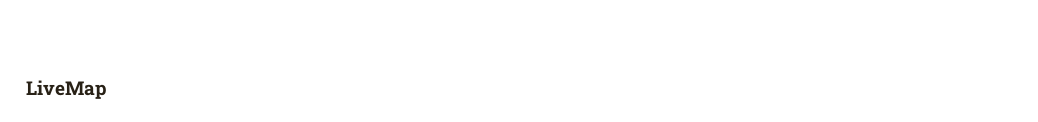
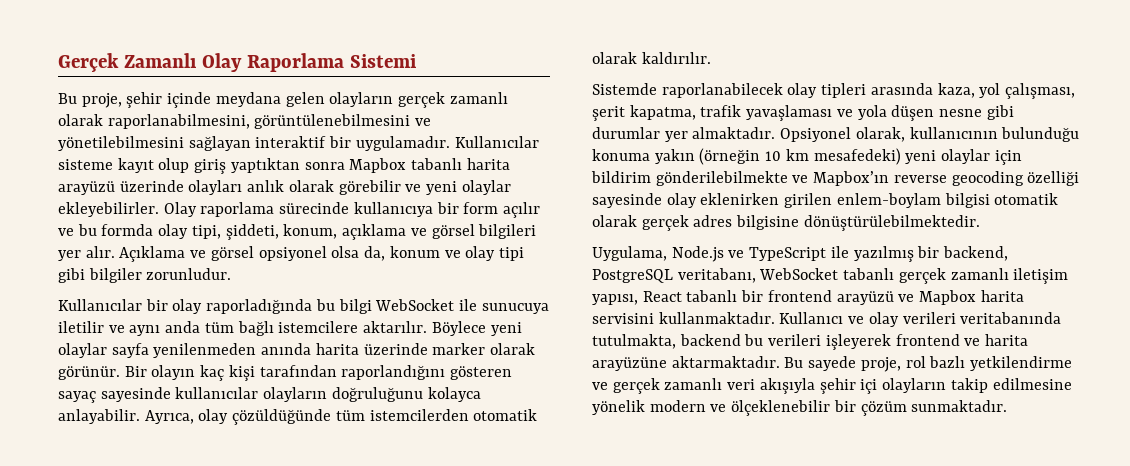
[26,80,107,99] LiveMap -> [58,53,416,72] [58,92,508,108] [58,114,432,129] [58,136,539,151] [58,158,510,174] [58,180,511,195] [58,202,541,218] [58,224,537,240] [58,246,524,262] [58,268,232,283] [58,299,549,314] [58,321,522,336] [58,343,536,358] [58,365,513,381] [58,387,481,403] [58,409,538,425] [592,52,711,64] [592,83,1076,99] [592,105,1014,121] [592,127,1080,142] [592,148,1022,165] [591,171,1080,186] [592,193,1059,208] [592,215,980,231] [592,246,1009,262] [592,268,1069,284] [592,290,1024,305] [592,312,1062,327] [592,334,1029,350] [592,356,1073,372] [592,378,1072,394] [592,400,1008,416] Gerçek Zamanlı Olay Raporlama Sistemi // Bu proje, şehir içinde meydana gelen olayların gerçek zamanlı olarak raporlanabilmesini, görüntülenebilmesini ve yönetilebilmesini sağlayan interaktif bir uygulamadır. Kullanıcılar sisteme kayıt olup giriş yaptıktan sonra Mapbox tabanlı harita arayüzü üzerinde olayları anlık olarak görebilir ve yeni olaylar ekleyebilirler. Olay raporlama sürecinde kullanıcıya bir form açılır ve bu formda olay tipi, şiddeti, konum, açıklama ve görsel bilgileri yer alır. Açıklama ve görsel opsiyonel olsa da, konum ve olay tipi gibi bilgiler zorunludur. // Kullanıcılar bir olay raporladığında bu bilgi WebSocket ile sunucuya iletilir ve aynı anda tüm bağlı istemcilere aktarılır. Böylece yeni olaylar sayfa yenilenmeden anında harita üzerinde marker olarak görünür. Bir olayın kaç kişi tarafından raporlandığını gösteren sayaç sayesinde kullanıcılar olayların doğruluğunu kolayca anlayabilir. Ayrıca, olay çözüldüğünde tüm istemcilerden otomatik olarak kaldırılır. // Sistemde raporlanabilecek olay tipleri arasında kaza, yol çalışması, şerit kapatma, trafik yavaşlaması ve yola düşen nesne gibi durumlar yer almaktadır. Opsiyonel olarak, kullanıcının bulunduğu konuma yakın (örneğin 10 km mesafedeki) yeni olaylar için bildirim gönderilebilmekte ve Mapbox’ın reverse geocoding özelliği sayesinde olay eklenirken girilen enlem-boylam bilgisi otomatik olarak gerçek adres bilgisine dönüştürülebilmektedir. // Uygulama, Node.js ve TypeScript ile yazılmış bir backend, PostgreSQL veritabanı, WebSocket tabanlı gerçek zamanlı iletişim yapısı, React tabanlı bir frontend arayüzü ve Mapbox harita servisini kullanmaktadır. Kullanıcı ve olay verileri veritabanında tutulmakta, backend bu verileri işleyerek frontend ve harita arayüzüne aktarmaktadır. Bu sayede proje, rol bazlı yetkilendirme ve gerçek zamanlı veri akışıyla şehir içi olayların takip edilmesine yönelik modern ve ölçeklenebilir bir çözüm sunmaktadır.

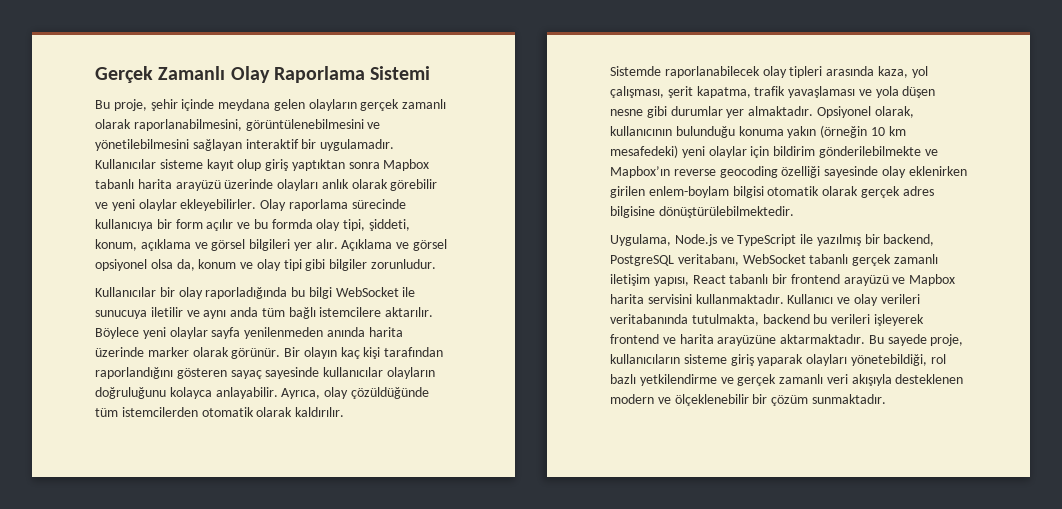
(901, 364) none -> [610,354,927,366] kullanıcıların sisteme giriş yaparak olayları yönetebildiği,
[819,378,1072,394] [592,400,645,415] şehir içi olayların takip edilmesine yönelik -> [895,374,964,384] desteklenen

